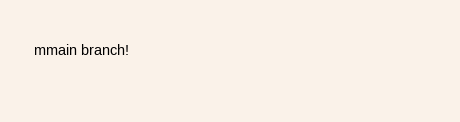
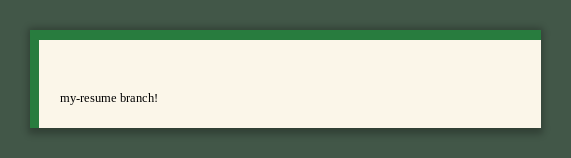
[34,44,77,55] mmain -> [60,96,117,105] my-resume

